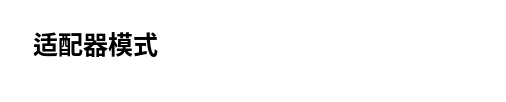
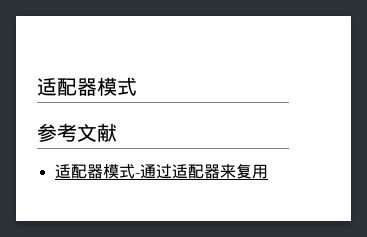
[33,32,158,57] 适配器模式 -> [37,77,137,96] [37,123,117,142] [54,164,268,179] 适配器模式 // 参考文献 // 适配器模式-通过适配器来复用

